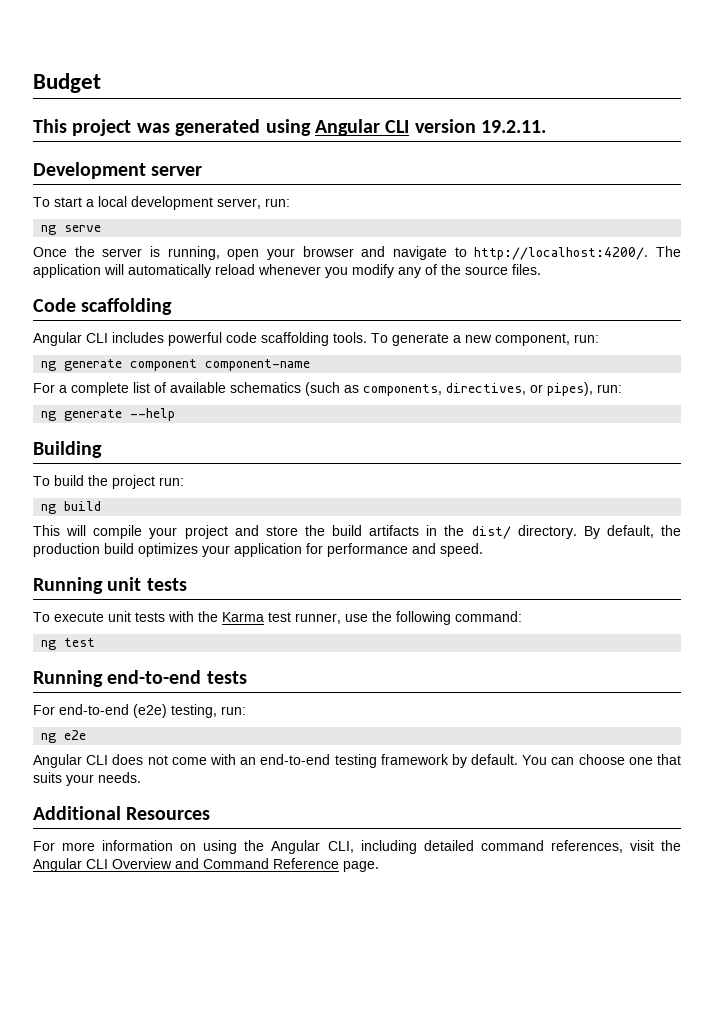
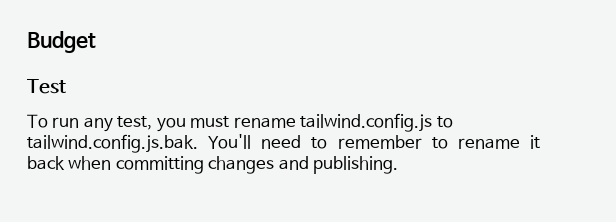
[33,119,547,136] [33,162,203,179] [33,196,290,210] [41,225,102,235] [33,246,682,260] [33,264,541,278] [33,298,173,315] [33,332,599,346] [41,359,311,371] [33,382,622,396] [41,408,176,421] [33,441,102,458] [33,475,184,489] [41,501,102,514] [33,525,681,539] [33,543,483,557] [33,577,187,594] [33,611,522,625] [41,638,96,650] [33,670,247,687] [33,704,246,718] [41,730,87,743] [33,754,681,768] [33,772,141,786] [33,806,211,820] [33,840,682,854] [33,858,379,872] This project was generated using Angular CLI version 19.2.11. // Development server // To start a local development server, run: // ng serve // Once the server is running, open your browser and navigate to http://localhost:4200/. The application will automatically reload whenever you modify any of the source files. // Code scaffolding // Angular CLI includes powerful code scaffolding tools. To generate a new component, run: // ng generate component component-name // For a complete list of available schematics (such as components, directives, or pipes), run: // ng generate --help // Building // To build the project run: // ng build // This will compile your project and store the build artifacts in the dist/ directory. By default, the production build optimizes your application for performance and speed. // Running unit tests // To execute unit tests with the Karma test runner, use the following command: // ng test // Running end-to-end tests // For end-to-end (e2e) testing, run: // ng e2e // Angular CLI does not come with an end-to-end testing framework by default. You can choose one that suits your needs. // Additional Resources // For more information on using the Angular CLI, including detailed command references, visit the Angular CLI Overview and Command Reference page. -> [27,79,66,94] [27,113,453,132] [27,134,540,153] [27,156,399,174] Test // To run any test, you must rename tailwind.config.js to tailwind.config.js.bak. You'll need to remember to rename it back when committing changes and publishing.

